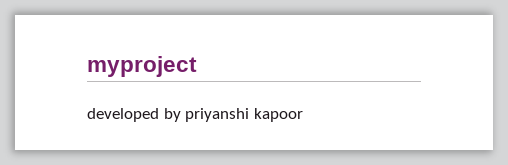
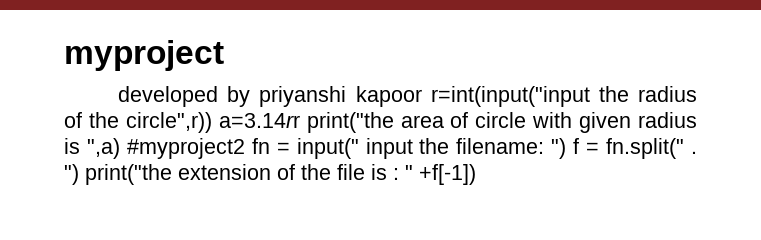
(303, 115) none -> [430,86,697,107] [64,112,697,133] [64,138,697,159] [64,164,476,185] r=int(input("input the radius of the circle",r)) a=3.14rr print("the area of circle with given radius is ",a) #myproject2 fn = input(" input the filename: ") f = fn.split(" . ") print("the extension of the file is : " +f[-1])

